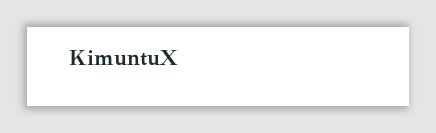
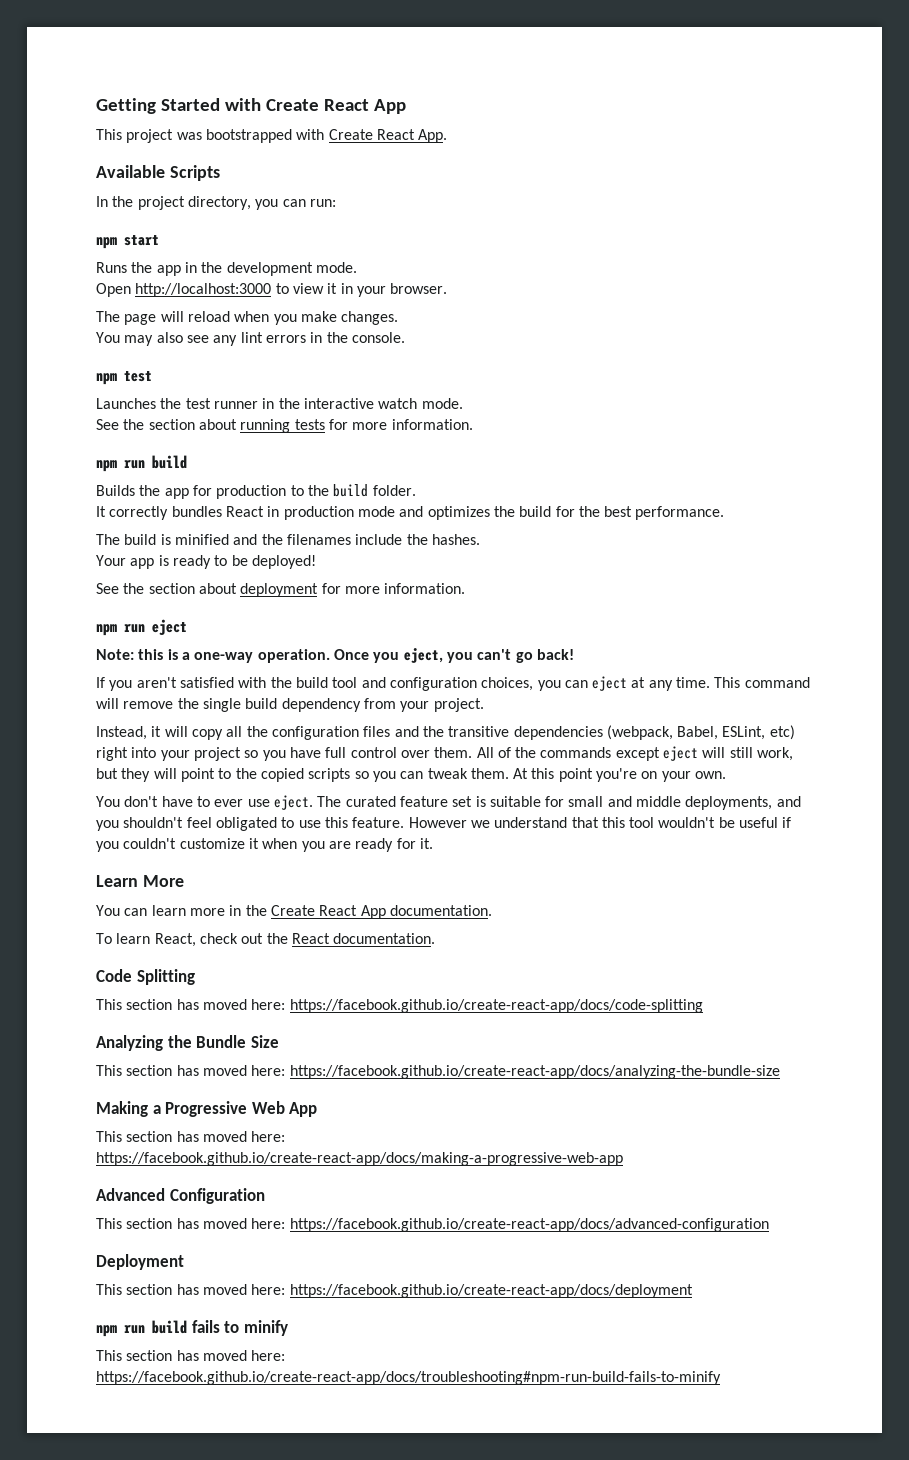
[69,50,178,66] KimuntuX -> [96,98,406,114] [96,129,448,143] [96,165,220,181] [96,196,336,210] [96,235,159,249] [96,262,357,276] [96,283,448,297] [96,311,399,325] [96,332,405,346] [96,371,152,385] [96,398,463,409] [96,419,473,433] [96,455,187,472] [96,484,416,499] [96,506,725,520] [96,534,480,545] [96,555,316,569] [96,583,466,597] [96,619,187,636] [96,648,574,663] [96,676,810,691] [96,698,484,712] [96,725,795,740] [96,746,794,761] [96,768,727,782] [96,795,801,810] [96,817,792,831] [96,838,433,852] [96,875,184,887] [96,905,492,919] [96,933,436,947] [96,969,195,985] [96,999,703,1013] [96,1035,279,1051] [96,1065,780,1079] [96,1101,318,1117] [96,1131,286,1142] [96,1152,623,1166] [96,1188,265,1204] [96,1218,769,1232] [96,1254,184,1270] [96,1284,693,1298] [96,1320,288,1337] [96,1350,286,1361] [96,1371,721,1385] Getting Started with Create React App // This project was bootstrapped with Create React App. // Available Scripts // In the project directory, you can run: // npm start // Runs the app in the development mode. // Open http://localhost:3000 to view it in your browser. // The page will reload when you make changes. // You may also see any lint errors in the console. // npm test // Launches the test runner in the interactive watch mode. // See the section about running tests for more information. // npm run build // Builds the app for production to the build folder. // It correctly bundles React in production mode and optimizes the build for the best performance. // The build is minified and the filenames include the hashes. // Your app is ready to be deployed! // See the section about deployment for more information. // npm run eject // Note: this is a one-way operation. Once you eject, you can't go back! // If you aren't satisfied with the build tool and configuration choices, you can eject at any time. This command will remove the single build dependency from your project. // Instead, it will copy all the configuration files and the transitive dependencies (webpack, Babel, ESLint, etc) right into your project so you have full control over them. All of the commands except eject will still work, but they will point to the copied scripts so you can tweak them. At this point you're on your own. // You don't have to ever use eject. The curated feature set is suitable for small and middle deployments, and you shouldn't feel obligated to use this feature. However we understand that this tool wouldn't be useful if you couldn't customize it when you are ready for it. // Learn More // You can learn more in the Create React App documentation. // To learn React, check out the React documentation. // Code Splitting // This section has moved here: https://facebook.github.io/create-react-app/docs/code-splitting // Analyzing the Bundle Size // This section has moved here: https://facebook.github.io/create-react-app/docs/analyzing-the-bundle-size // Making a Progressive Web App // This section has moved here: https://facebook.github.io/create-react-app/docs/making-a-progressive-web-app // Advanced Configuration // This section has moved here: https://facebook.github.io/create-react-app/docs/advanced-configuration // Deployment // This section has moved here: https://facebook.github.io/create-react-app/docs/deployment // npm run build fails to minify // This section has moved here: https://facebook.github.io/create-react-app/docs/troubleshooting#npm-run-build-fails-to-minify

